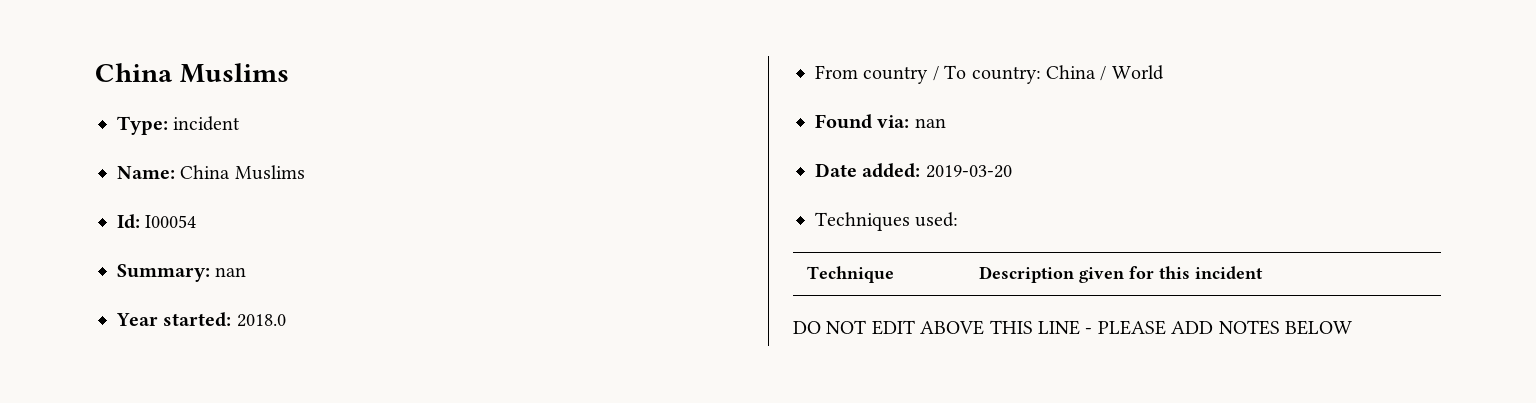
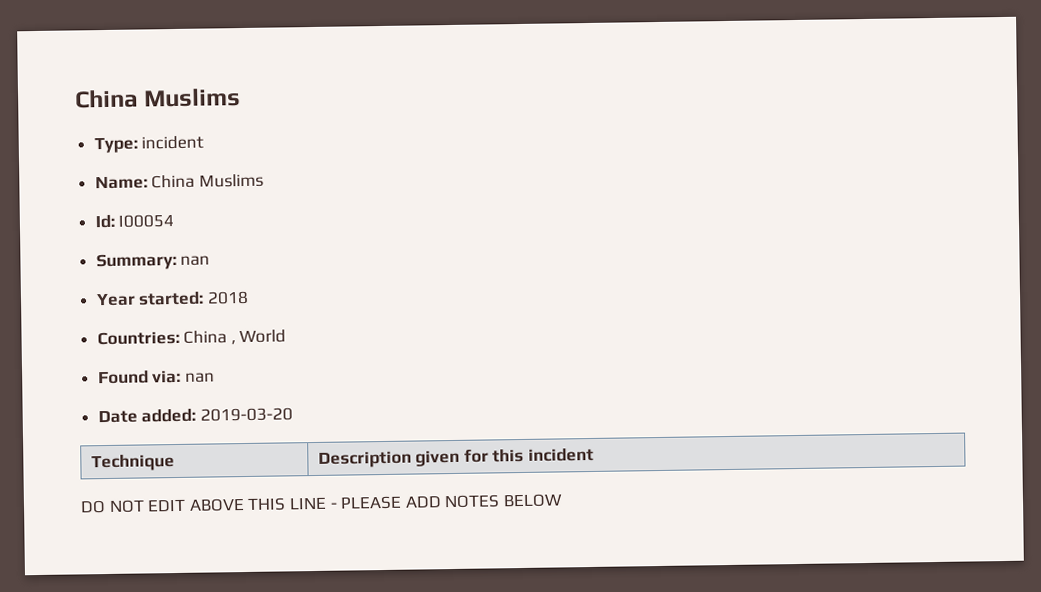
[236,314,286,327] [815,65,1107,84] 2018.0 // From country / To country: China / -> [206,290,249,305] [96,330,236,346] 2018 // Countries: China ,
[815,212,959,231] // Techniques used: -> (293, 414) none

